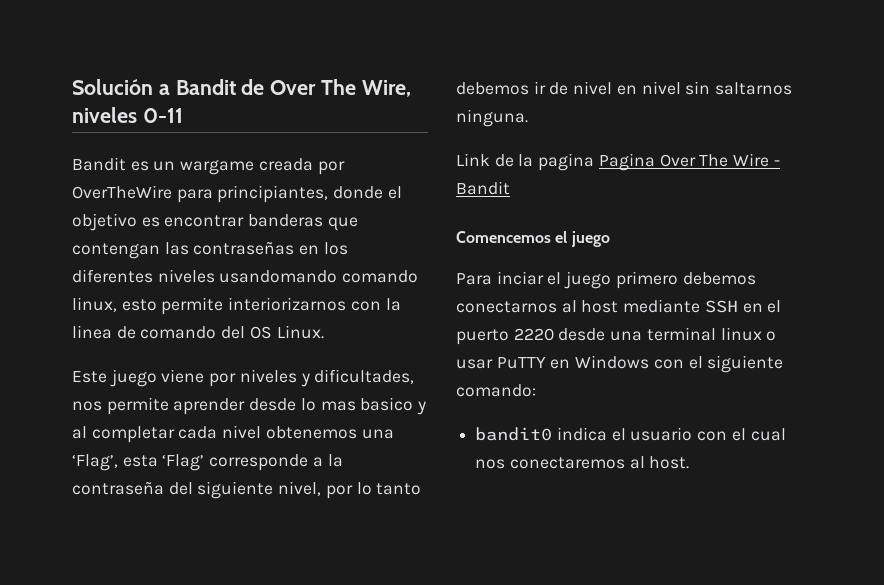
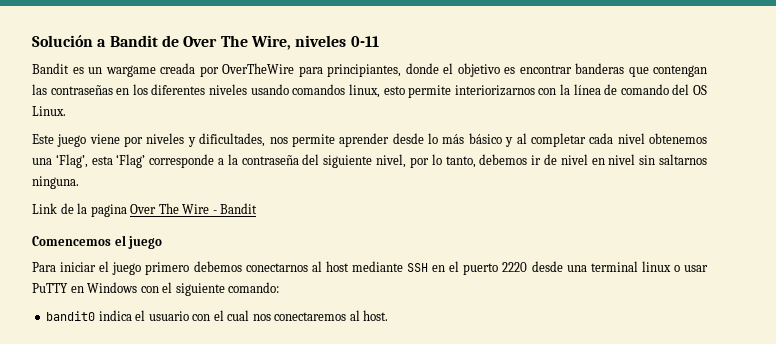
[219,270,419,283] usandomando comando -> [250,84,346,95] usando comandos
[72,325,112,339] linea -> [573,84,601,95] línea
[320,397,414,411] mas basico -> [442,133,502,144] más básico
[376,483,422,495] tanto -> [445,156,476,168] tanto,
[598,153,655,171] Pagina -> (127, 210) none
[496,271,544,285] inciar -> [60,262,97,272] iniciar

